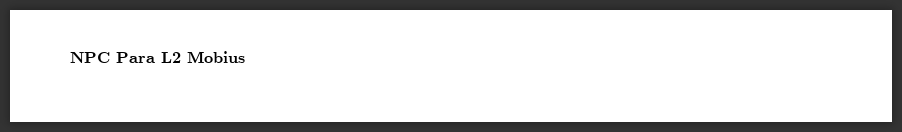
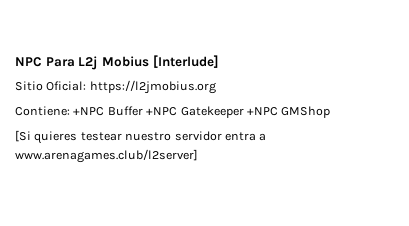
[161,51,245,63] L2 Mobius -> [78,55,219,70] [15,80,216,94] [15,106,331,118] [15,130,267,144] [15,149,198,163] L2j Mobius [Interlude] // Sitio Oficial: https://l2jmobius.org // Contiene: +NPC Buffer +NPC Gatekeeper +NPC GMShop // [Si quieres testear nuestro servidor entra a www.arenagames.club/l2server]

